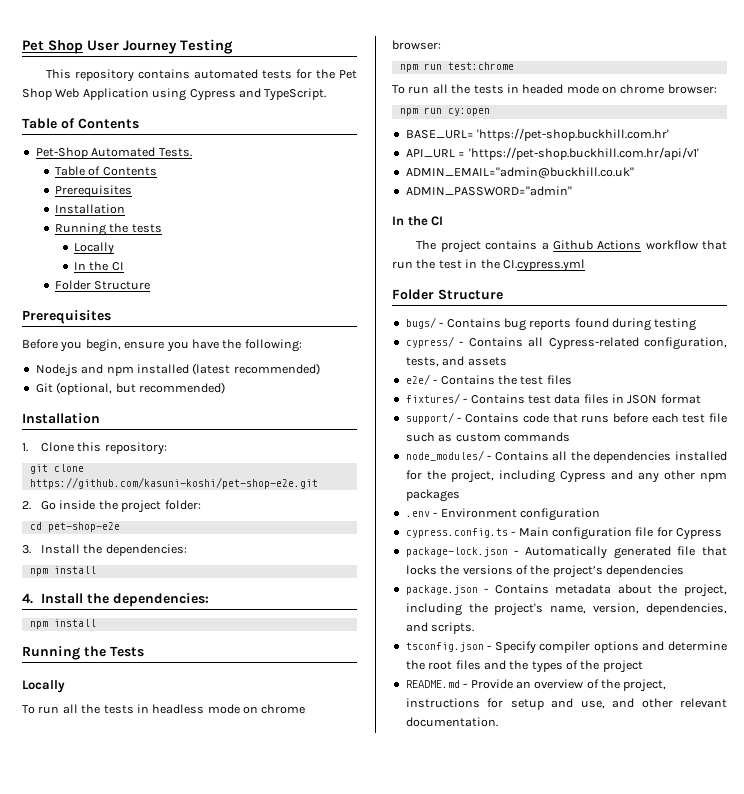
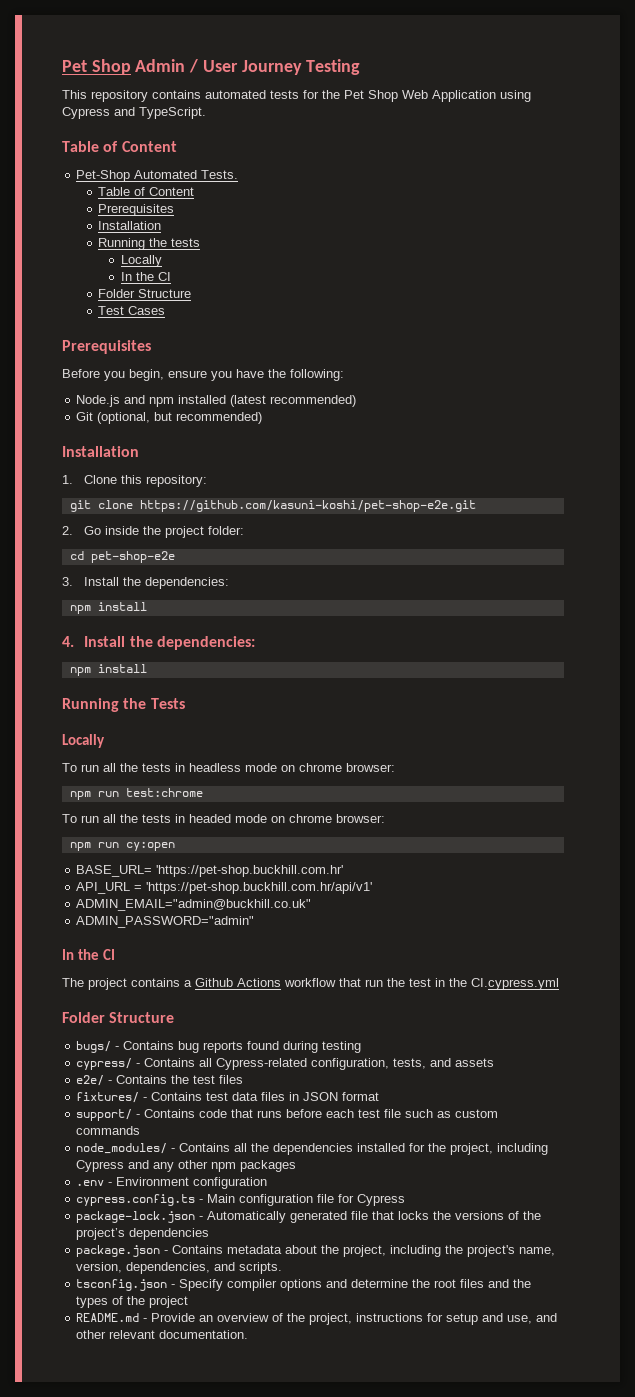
[22,40,83,54] Pet Shop -> [62,59,199,75] Pet Shop Admin /
[78,118,139,129] Contents -> [121,141,177,152] Content
[102,167,157,176] Contents -> [149,187,195,196] Content
(151, 285) none -> [98,306,166,315] // Test Cases

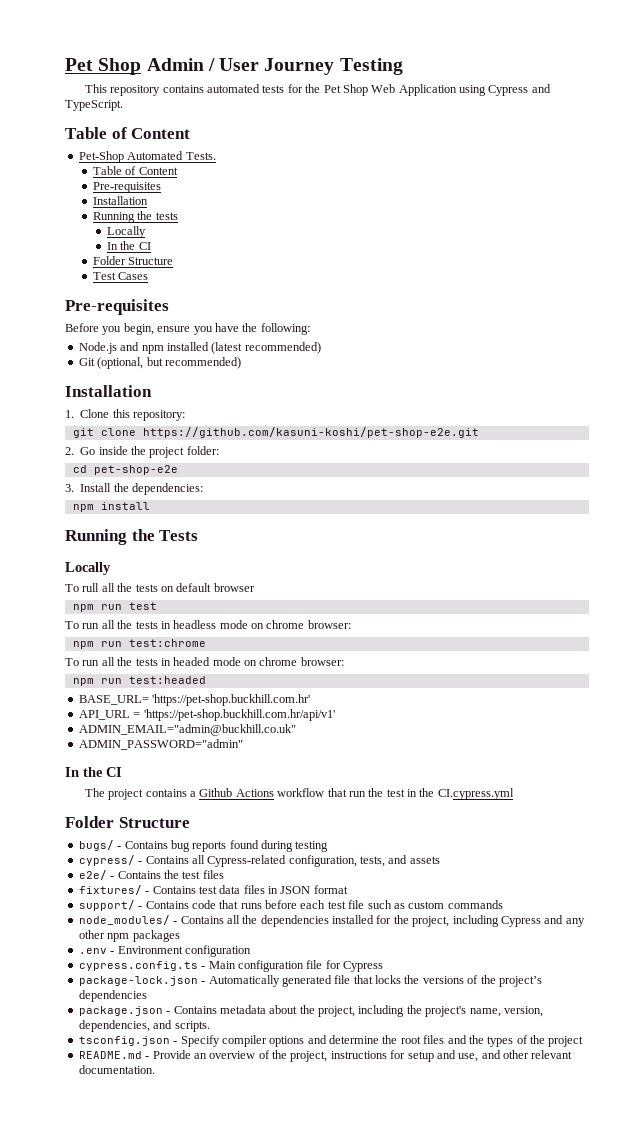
[98,204,175,216] Prerequisites -> [92,182,161,193] Pre-requisites
[62,340,151,354] Prerequisites -> [65,299,169,315] Pre-requisites
[62,636,255,650] [69,664,147,676] [62,698,185,712] [62,734,105,748] 4. Install the dependencies: // npm install // Running the Tests // Locally -> [65,529,199,545] [65,562,111,575] [65,583,255,592] [72,602,157,612] Running the Tests // Locally // To rull all the tests on default browser // npm run test
[125,841,175,851] cy:open -> [128,676,206,684] test:headed

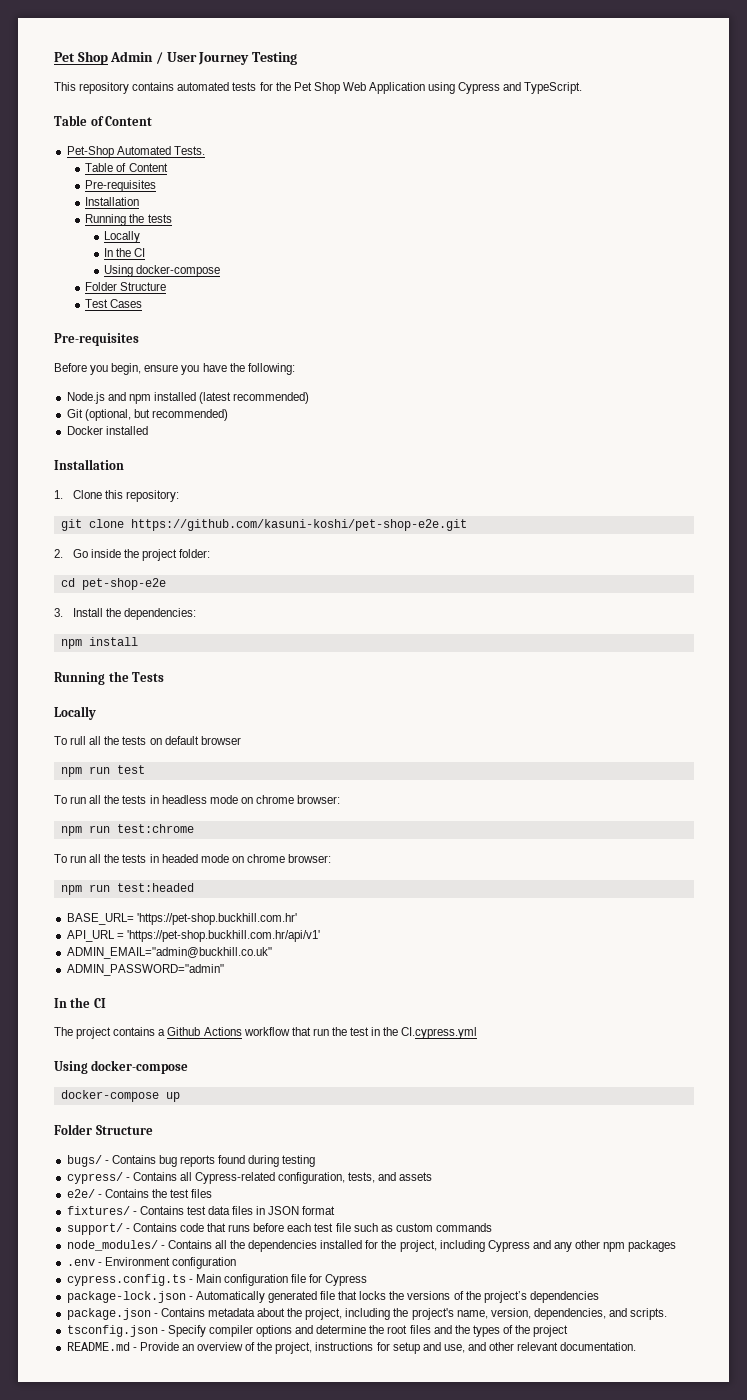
(151, 246) none -> [104,265,221,277] // Using docker-compose
(241, 363) none -> [66,426,148,435] // Docker installed
(514, 794) none -> [54,1060,189,1074] [60,1090,180,1102] // Using docker-compose // docker-compose up

